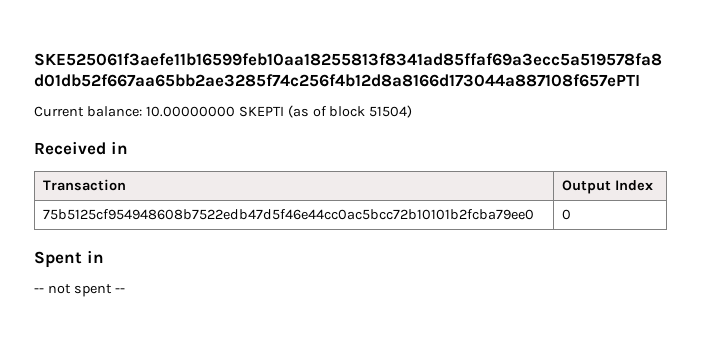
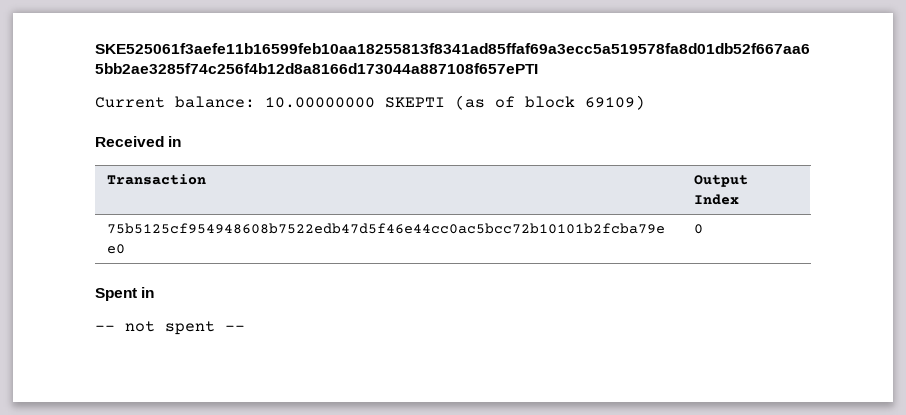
[369,105,413,118] 51504) -> [585,95,645,110] 69109)

